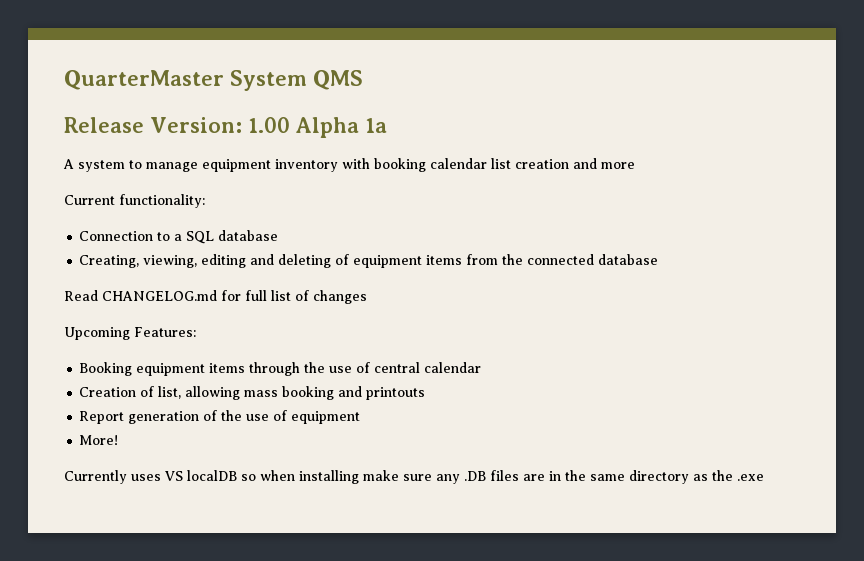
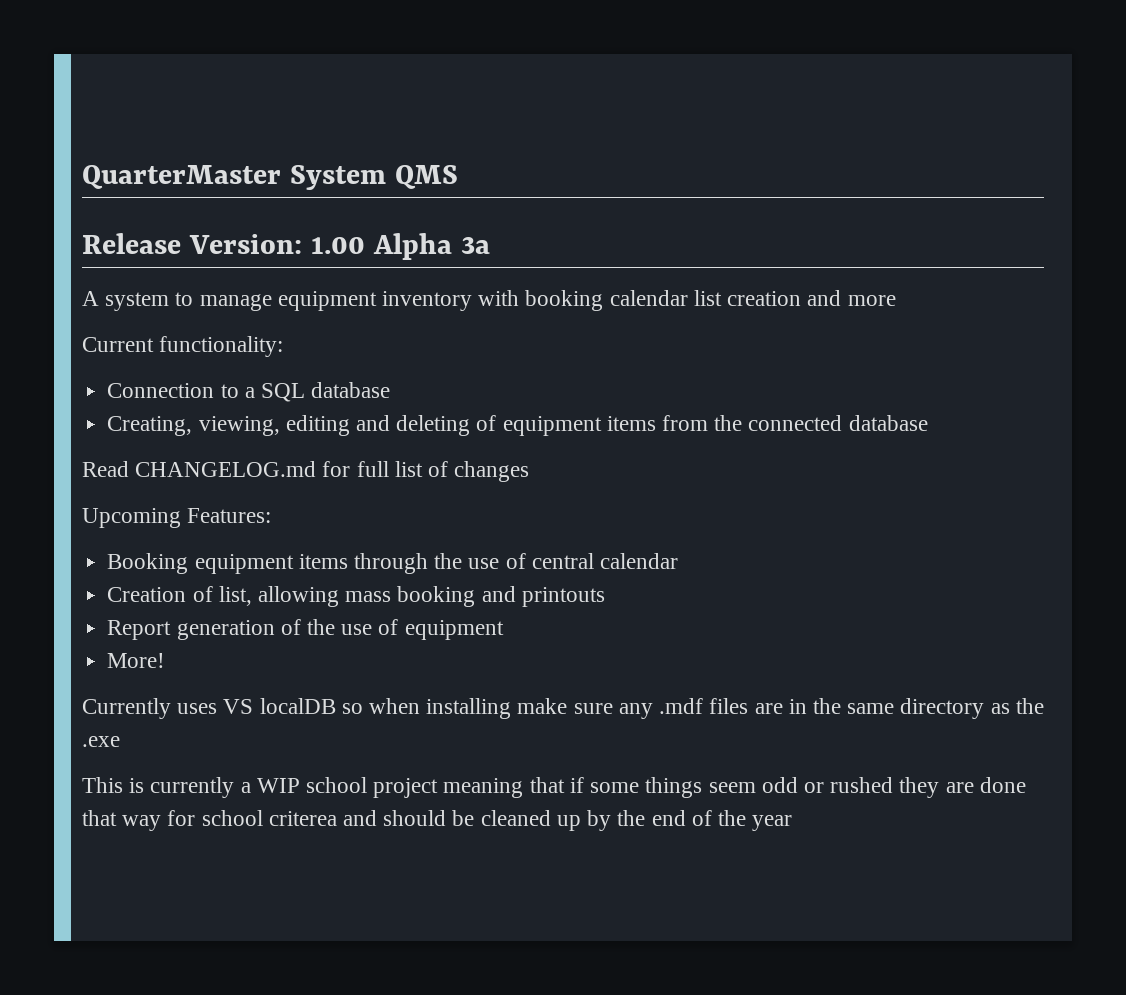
[364,118,387,133] 1a -> [460,237,490,254] 3a
[464,471,486,481] .DB -> [659,698,704,714] .mdf
(764, 477) none -> [82,777,1026,798] [82,810,793,831] // This is currently a WIP school project meaning that if some things seem odd or rushed they are done that way for school criterea and should be cleaned up by the end of the year

